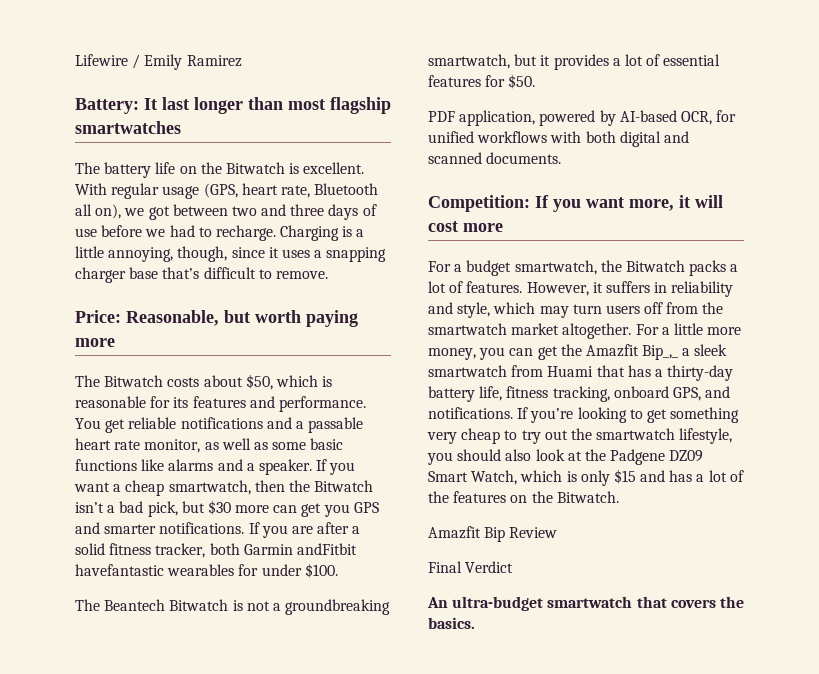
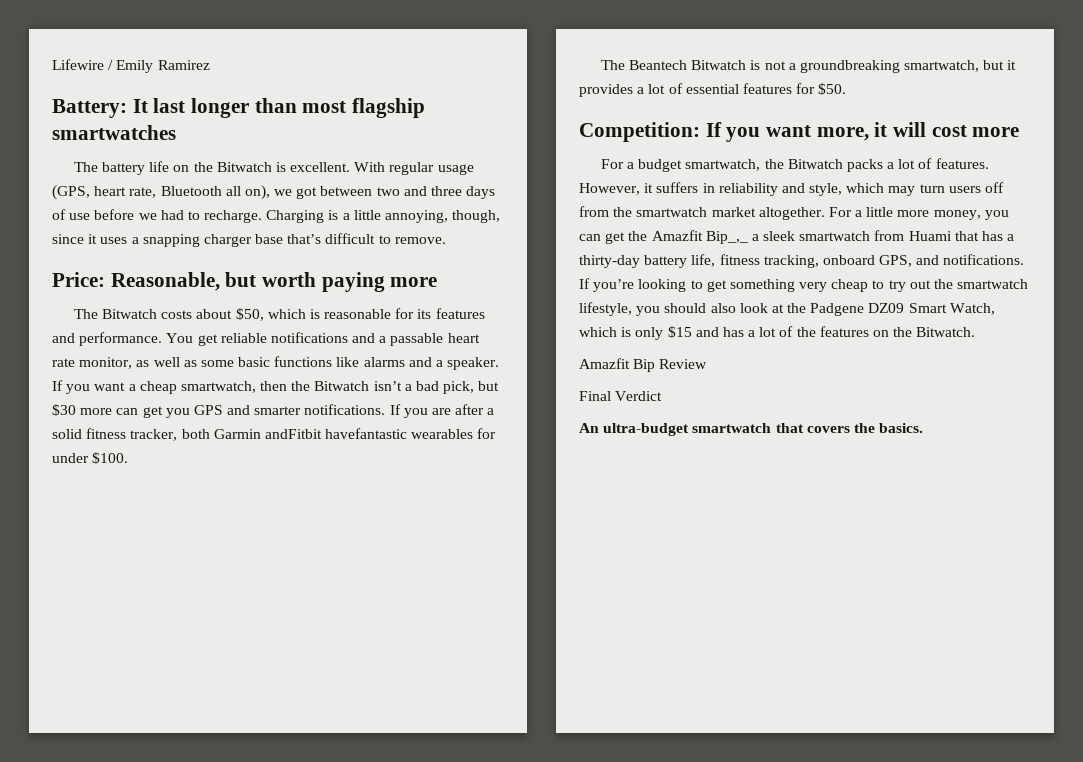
[428,110,737,126] [428,131,689,147] [428,152,562,164] // PDF application, powered by AI-based OCR, for unified workflows with both digital and scanned documents. -> (847, 89) none

